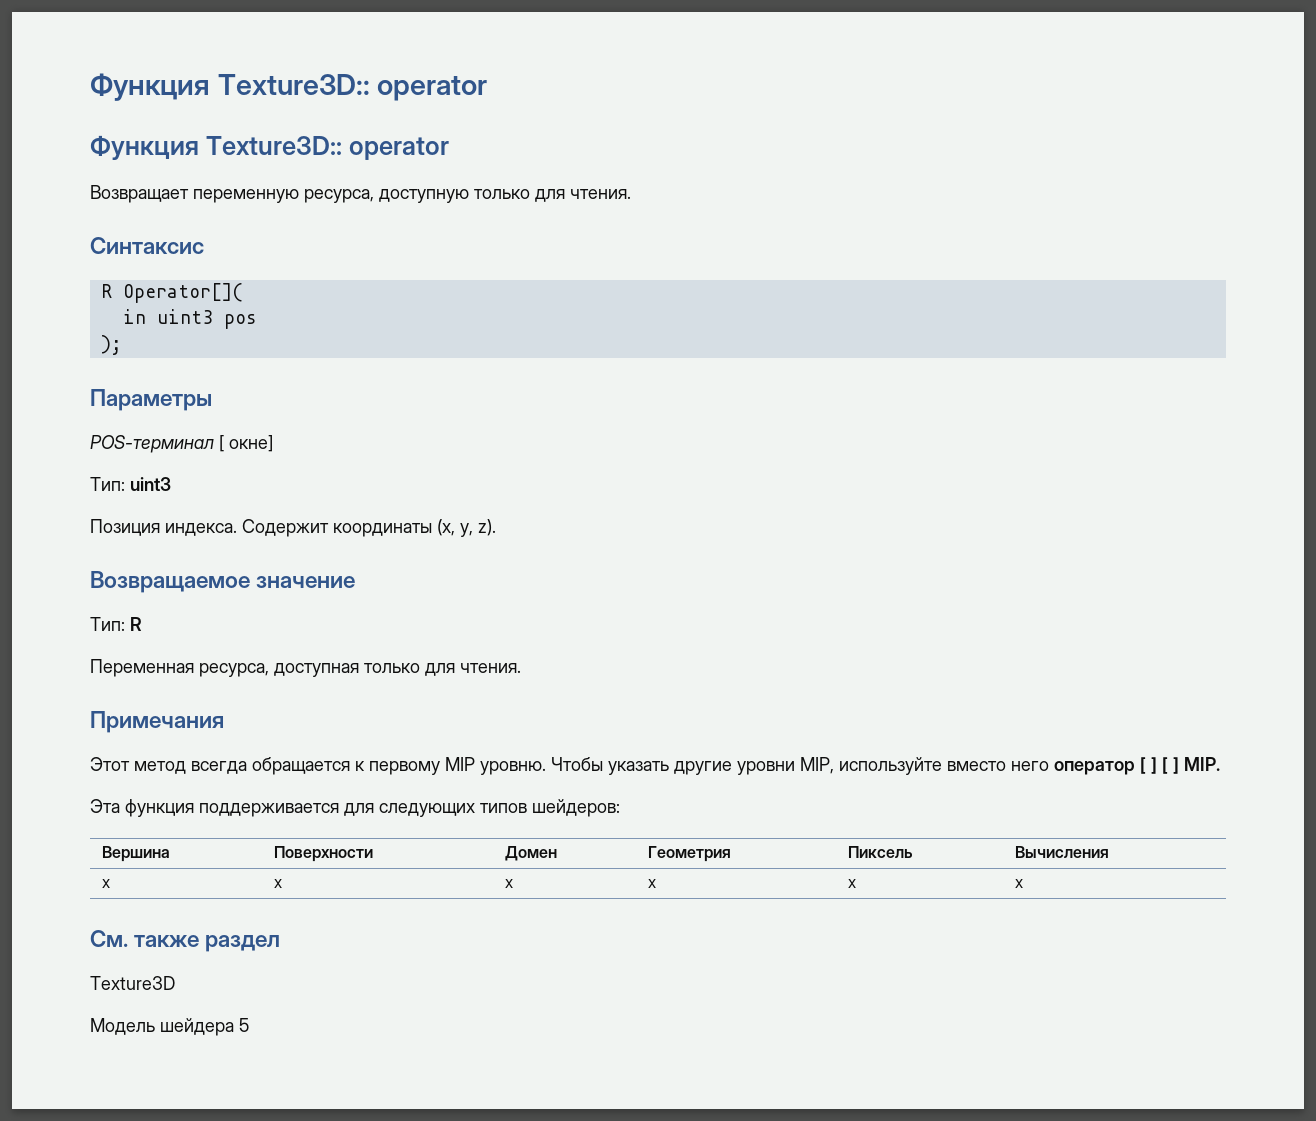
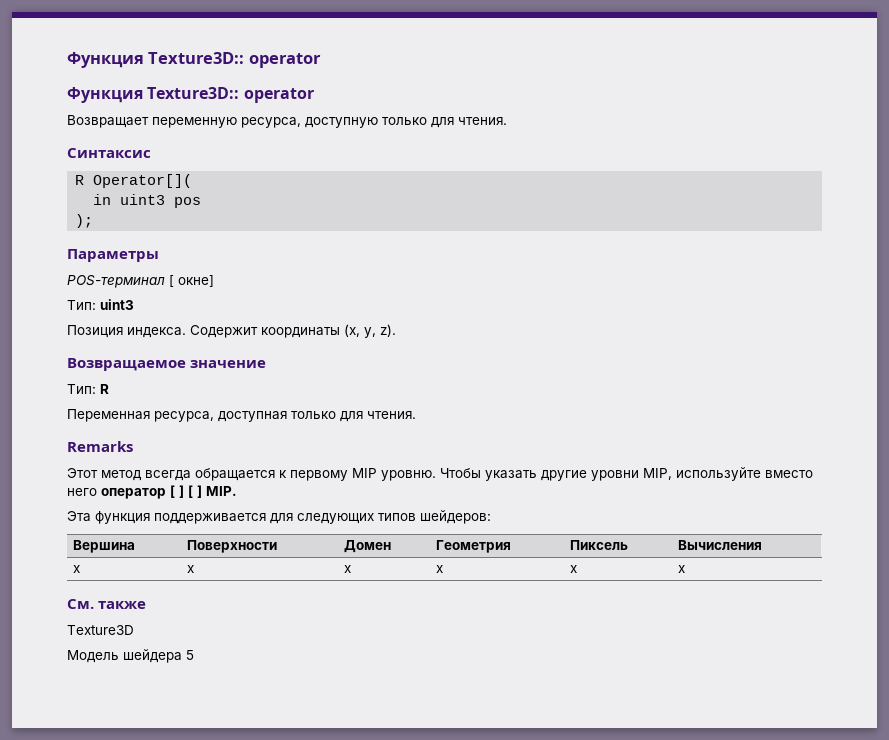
[90,711,224,733] Примечания -> [67,441,133,452] Remarks
[205,935,281,952] раздел -> (147, 605) none

